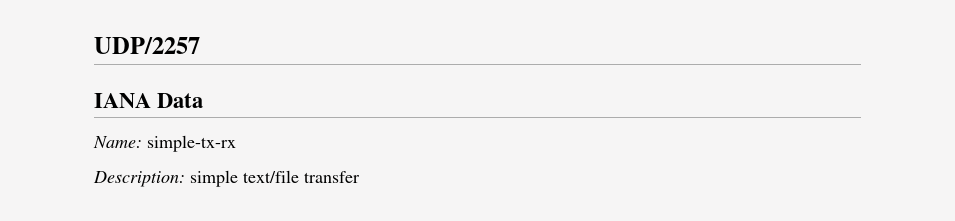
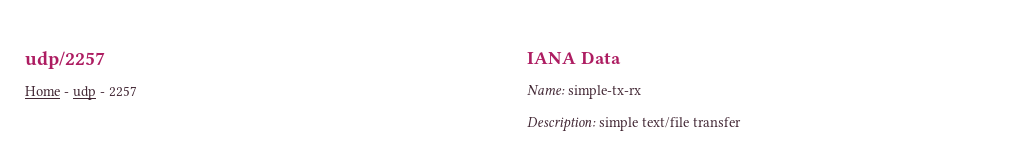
[94,37,200,54] UDP/2257 -> [25,51,105,69] [25,86,137,100] udp/2257 // Home - udp - 2257

